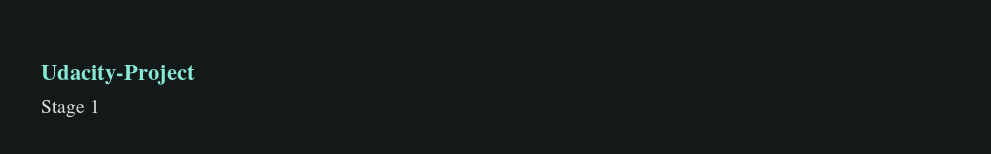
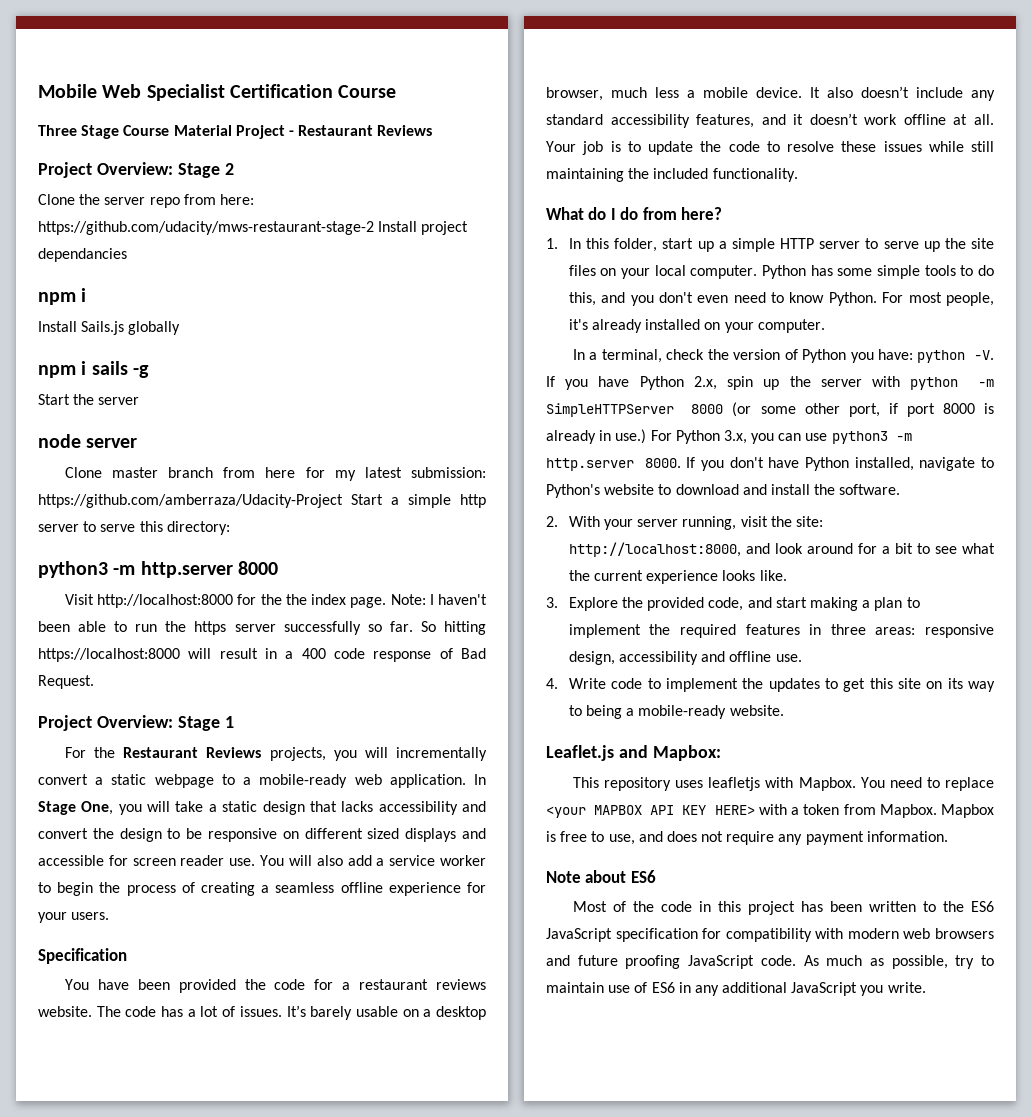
[41,65,195,85] [41,100,101,118] Udacity-Project // Stage 1 -> [38,84,397,101] [38,125,433,139] [38,162,234,178] [38,194,254,208] [38,221,469,235] [38,248,127,262] [38,288,87,305] [38,321,181,335] [38,361,149,378] [38,394,140,405] [38,434,138,448] [64,467,487,481] [38,494,486,508] [38,521,230,535] [38,561,278,578] [64,594,488,608] [38,621,486,635] [38,648,486,662] [38,675,94,689] [38,715,234,731] [64,747,488,761] [38,774,487,788] [38,801,487,815] [38,828,487,842] [38,855,486,866] [38,882,486,896] [38,912,110,923] [38,948,127,964] [64,979,486,993] [38,1005,486,1020] [546,86,995,101] [546,113,994,128] [546,141,994,155] [546,168,798,182] [546,207,723,220] [546,238,994,252] [568,265,994,279] [568,292,994,306] [568,319,825,333] [572,349,994,363] [546,376,994,390] [546,402,994,417] [546,429,912,444] [546,457,994,471] [546,484,901,498] [546,516,823,530] [568,542,996,557] [568,570,787,584] [546,597,920,611] [568,624,994,638] [568,651,802,665] [546,678,995,692] [568,705,784,719] [546,745,721,761] [572,777,994,791] [546,804,994,818] [546,831,948,845] [546,870,656,883] [572,901,995,915] [546,928,994,942] [546,955,994,969] [546,982,926,996] Mobile Web Specialist Certification Course // Three Stage Course Material Project - Restaurant Reviews // Project Overview: Stage 2 // Clone the server repo from here: https://github.com/udacity/mws-restaurant-stage-2 Install project dependancies // npm i // Install Sails.js globally // npm i sails -g // Start the server // node server // Clone master branch from here for my latest submission: https://github.com/amberraza/Udacity-Project Start a simple http server to serve this directory: // python3 -m http.server 8000 // Visit http://localhost:8000 for the the index page. Note: I haven't been able to run the https server successfully so far. So hitting https://localhost:8000 will result in a 400 code response of Bad Request. // Project Overview: Stage 1 // For the Restaurant Reviews projects, you will incrementally convert a static webpage to a mobile-ready web application. In Stage One, you will take a static design that lacks accessibility and convert the design to be responsive on different sized displays and accessible for screen reader use. You will also add a service worker to begin the process of creating a seamless offline experience for your users. // Specification // You have been provided the code for a restaurant reviews website. The code has a lot of issues. It’s barely usable on a desktop browser, much less a mobile device. It also doesn’t include any standard accessibility features, and it doesn’t work offline at all. Your job is to update the code to resolve these issues while still maintaining the included functionality. // What do I do from here? // 1. In this folder, start up a simple HTTP server to serve up the site files on your local computer. Python has some simple tools to do this, and you don't even need to know Python. For most people, it's already installed on your computer. // In a terminal, check the version of Python you have: python -V. If you have Python 2.x, spin up the server with python -m SimpleHTTPServer 8000 (or some other port, if port 8000 is already in use.) For Python 3.x, you can use python3 -m http.server 8000. If you don't have Python installed, navigate to Python's website to download and install the software. // 2. With your server running, visit the site: http://localhost:8000, and look around for a bit to see what the current experience looks like. // 3. Explore the provided code, and start making a plan to implement the required features in three areas: responsive design, accessibility and offline use. // 4. Write code to implement the updates to get this site on its way to being a mobile-ready website. // Leaflet.js and Mapbox: // This repository uses leafletjs with Mapbox. You need to replace <your MAPBOX API KEY HERE> with a token from Mapbox. Mapbox is free to use, and does not require any payment information. // Note about ES6 // Most of the code in this project has been written to the ES6 JavaScript specification for compatibility with modern web browsers and future proofing JavaScript code. As much as possible, try to maintain use of ES6 in any additional JavaScript you write.

